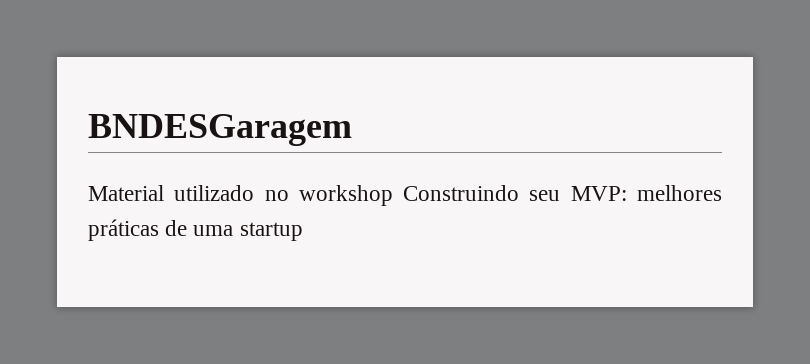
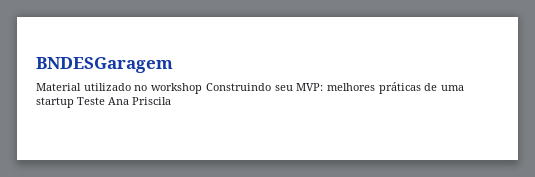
(303, 231) none -> [77,97,171,105] Teste Ana Priscila

